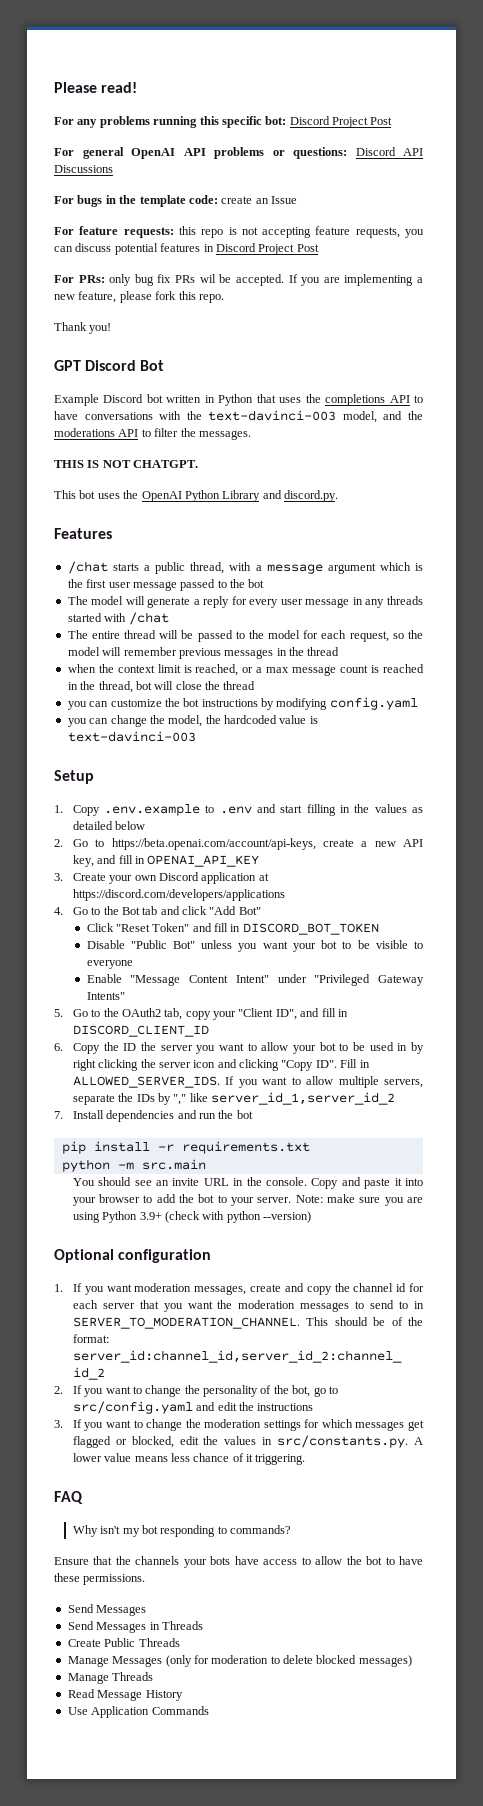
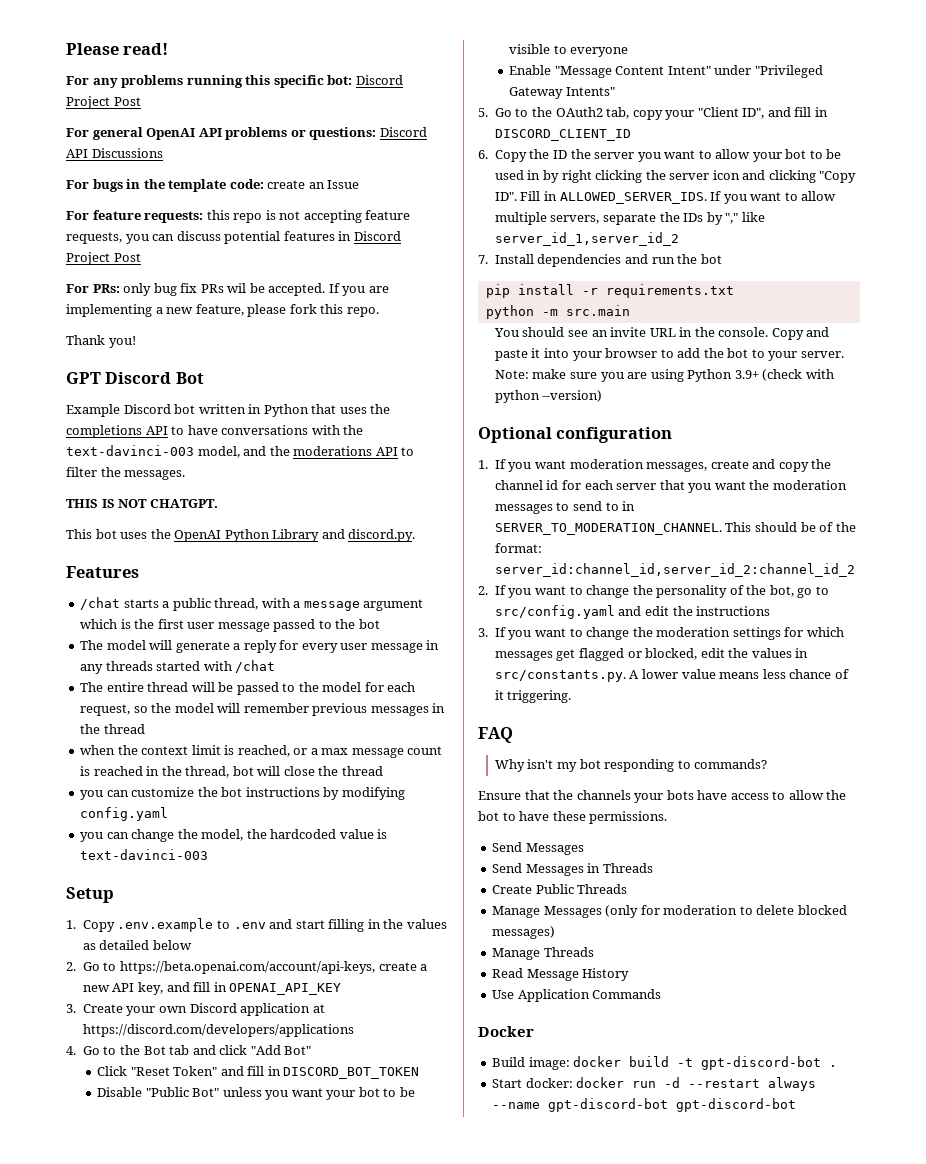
(209, 1710) none -> [478,1026,534,1037] [492,1056,838,1070] [492,1077,817,1091] [492,1098,797,1112] // Docker // Build image: docker build -t gpt-discord-bot . // Start docker: docker run -d --restart always --name gpt-discord-bot gpt-discord-bot

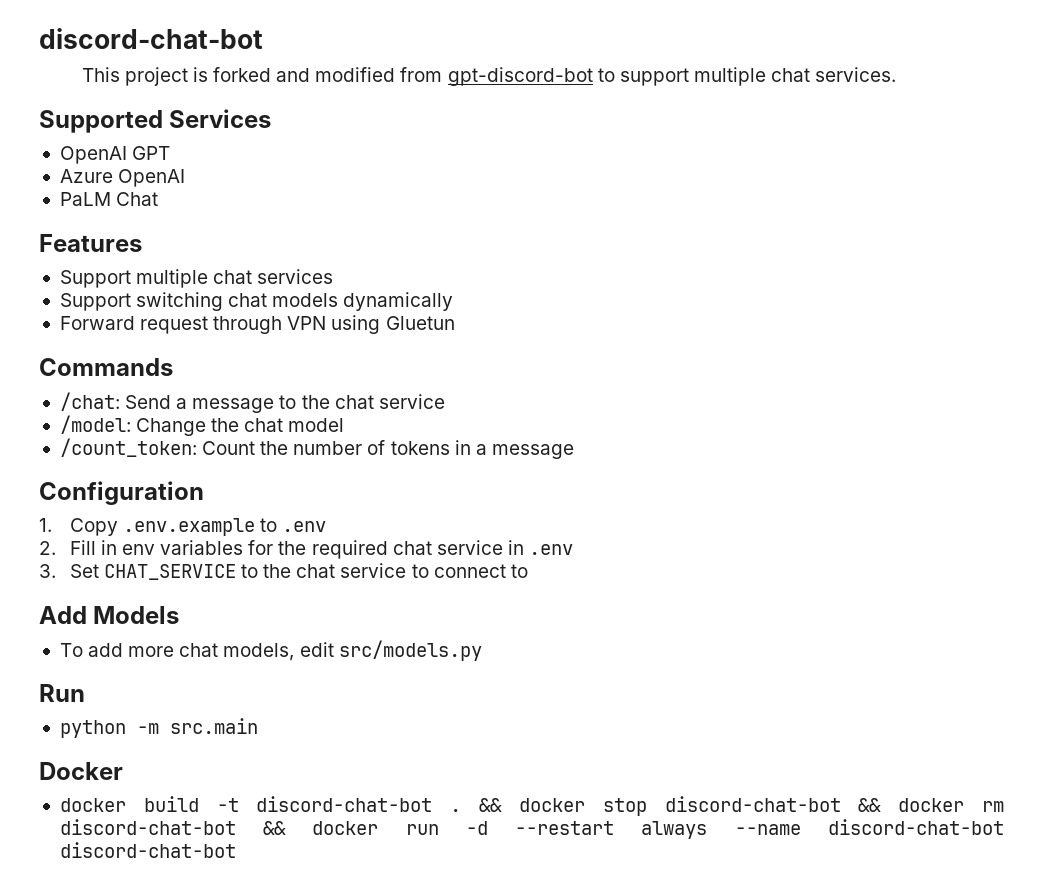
[66,43,169,55] [66,75,403,88] [66,96,141,109] [66,127,427,140] [66,148,163,158] [66,179,360,192] [66,210,411,223] [66,231,401,244] [66,252,141,265] [66,283,389,296] [66,304,379,317] [66,335,136,348] [66,372,204,384] [66,404,391,417] [66,425,364,438] [66,445,415,458] [66,467,186,480] [66,499,218,508] [66,529,416,542] [66,566,139,578] [80,597,424,611] [80,619,380,632] [80,640,440,653] [80,660,276,674] [80,682,416,695] [80,703,446,716] [80,724,145,734] [80,745,443,758] [80,766,383,778] [80,787,405,800] [80,807,169,821] [80,829,388,842] [80,849,209,860] [66,887,114,903] Please read! // For any problems running this specific bot: Discord Project Post // For general OpenAI API problems or questions: Discord API Discussions // For bugs in the template code: create an Issue // For feature requests: this repo is not accepting feature requests, you can discuss potential features in Discord Project Post // For PRs: only bug fix PRs wil be accepted. If you are implementing a new feature, please fork this repo. // Thank you! // GPT Discord Bot // Example Discord bot written in Python that uses the completions API to have conversations with the text-davinci-003 model, and the moderations API to filter the messages. // THIS IS NOT CHATGPT. // This bot uses the OpenAI Python Library and discord.py. // Features // /chat starts a public thread, with a message argument which is the first user message passed to the bot // The model will generate a reply for every user message in any threads started with /chat // The entire thread will be passed to the model for each request, so the model will remember previous messages in the thread // when the context limit is reached, or a max message count is reached in the thread, bot will close the thread // you can customize the bot instructions by modifying config.yaml // you can change the model, the hardcoded value is text-davinci-003 // Setup -> [39,28,263,49] [81,67,897,86] [39,109,272,133] [59,146,171,164] [59,169,186,187] [59,192,159,206] [39,234,142,252] [59,269,334,288] [59,292,454,311] [59,315,455,334] [39,358,173,376] [59,392,445,413] [59,415,345,436] [59,438,574,459] [39,481,204,505] discord-chat-bot // This project is forked and modified from gpt-discord-bot to support multiple chat services. // Supported Services // OpenAI GPT // Azure OpenAI // PaLM Chat // Features // Support multiple chat services // Support switching chat models dynamically // Forward request through VPN using Gluetun // Commands // /chat: Send a message to the chat service // /model: Change the chat model // /count_token: Count the number of tokens in a message // Configuration
[269,919,447,932] [82,940,192,950] [66,961,428,974] [82,982,342,995] [66,1003,325,1016] [82,1024,354,1037] [66,1045,312,1055] [97,1066,420,1079] [97,1087,415,1100] [509,44,629,57] [509,65,823,78] [509,87,615,99] [478,107,828,120] [494,129,631,141] [478,149,842,162] [494,170,857,183] [494,191,837,204] [494,212,765,225] [494,232,679,246] [478,254,722,267] [485,284,734,298] [485,305,630,319] [493,327,830,340] [494,348,844,361] [494,369,834,382] [494,390,603,403] [478,427,673,443] [478,459,832,472] [494,480,847,493] [494,501,636,514] [494,522,856,535] [494,543,542,553] [494,563,855,577] [478,585,829,598] [494,605,771,619] [478,627,844,640] [494,648,809,661] [494,669,849,682] [494,690,572,703] [478,727,513,743] [494,759,768,772] [478,790,847,803] [478,811,668,824] [492,842,584,855] [492,863,653,876] [492,884,628,894] [492,905,847,918] [492,926,556,939] [492,947,594,960] [492,968,630,981] [492,989,662,1002] and start filling in the values as detailed below // 2. Go to https://beta.openai.com/account/api-keys, create a new API key, and fill in OPENAI_API_KEY // 3. Create your own Discord application at https://discord.com/developers/applications // 4. Go to the Bot tab and click "Add Bot" // Click "Reset Token" and fill in DISCORD_BOT_TOKEN // Disable "Public Bot" unless you want your bot to be visible to everyone // Enable "Message Content Intent" under "Privileged Gateway Intents" // 5. Go to the OAuth2 tab, copy your "Client ID", and fill in DISCORD_CLIENT_ID // 6. Copy the ID the server you want to allow your bot to be used in by right clicking the server icon and clicking "Copy ID". Fill in ALLOWED_SERVER_IDS. If you want to allow multiple servers, separate the IDs by "," like server_id_1,server_id_2 // 7. Install dependencies and run the bot // pip install -r requirements.txt // python -m src.main // You should see an invite URL in the console. Copy and paste it into your browser to add the bot to your server. Note: make sure you are using Python 3.9+ (check with python --version) // Optional configuration // 1. If you want moderation messages, create and copy the channel id for each server that you want the moderation messages to send to in SERVER_TO_MODERATION_CHANNEL. This should be of the format: server_id:channel_id,server_id_2:channel_id_2 // 2. If you want to change the personality of the bot, go to src/config.yaml and edit the instructions // 3. If you want to change the moderation settings for which messages get flagged or blocked, edit the values in src/constants.py. A lower value means less chance of it triggering. // FAQ // Why isn't my bot responding to commands? // Ensure that the channels your bots have access to allow the bot to have these permissions. // Send Messages // Send Messages in Threads // Create Public Threads // Manage Messages (only for moderation to delete blocked messages) // Manage Threads // Read Message History // Use Application Commands -> [39,540,574,559] [39,563,528,580] [39,606,180,624] [59,640,482,661] [39,684,85,702] [59,718,258,738] // 2. Fill in env variables for the required chat service in .env // 3. Set CHAT_SERVICE to the chat service to connect to // Add Models // To add more chat models, edit src/models.py // Run // python -m src.main
[492,1057,570,1070] Build image: -> (123, 771) none
[701,1056,822,1070] gpt-discord-bot -> [256,796,433,812] discord-chat-bot
[492,1078,573,1088] // Start docker: -> [479,796,1005,816] [59,819,287,835] && docker stop discord-chat-bot && docker rm discord-chat-bot &&
[548,1098,797,1112] gpt-discord-bot gpt-discord-bot -> [828,819,1005,835] [59,842,236,858] discord-chat-bot discord-chat-bot

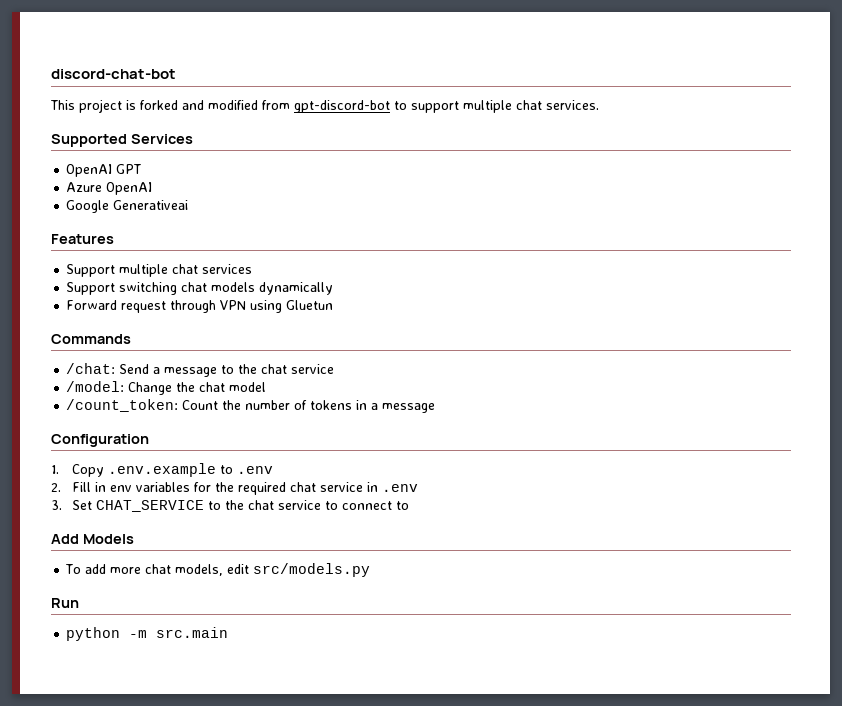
[59,192,159,206] PaLM Chat -> [66,200,189,213] Google Generativeai
[39,762,123,780] [59,796,1005,816] [59,819,1005,839] [59,842,236,858] // Docker // docker build -t discord-chat-bot . && docker stop discord-chat-bot && docker rm discord-chat-bot && docker run -d --restart always --name discord-chat-bot discord-chat-bot -> (229, 632) none

